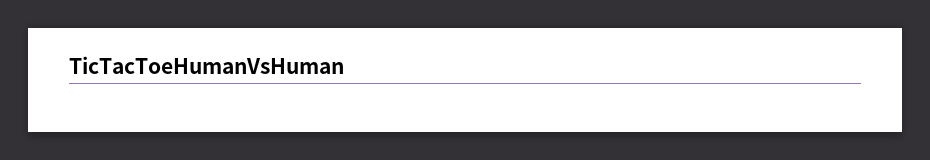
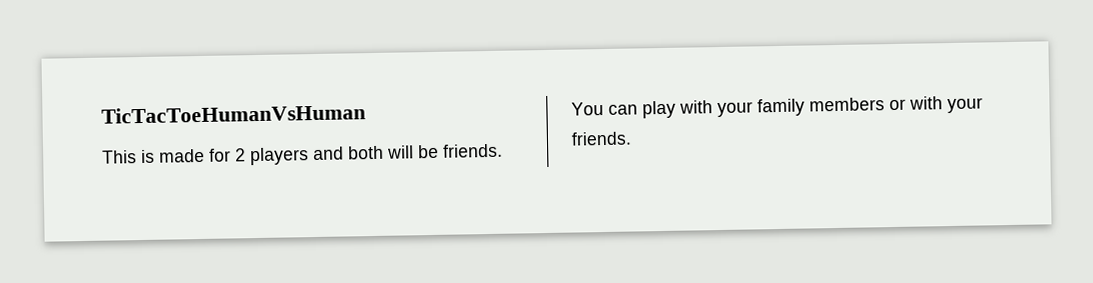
(344, 65) none -> [102,143,503,166] [571,96,983,119] [571,131,632,146] // This is made for 2 players and both will be friends. You can play with your family members or with your friends.

